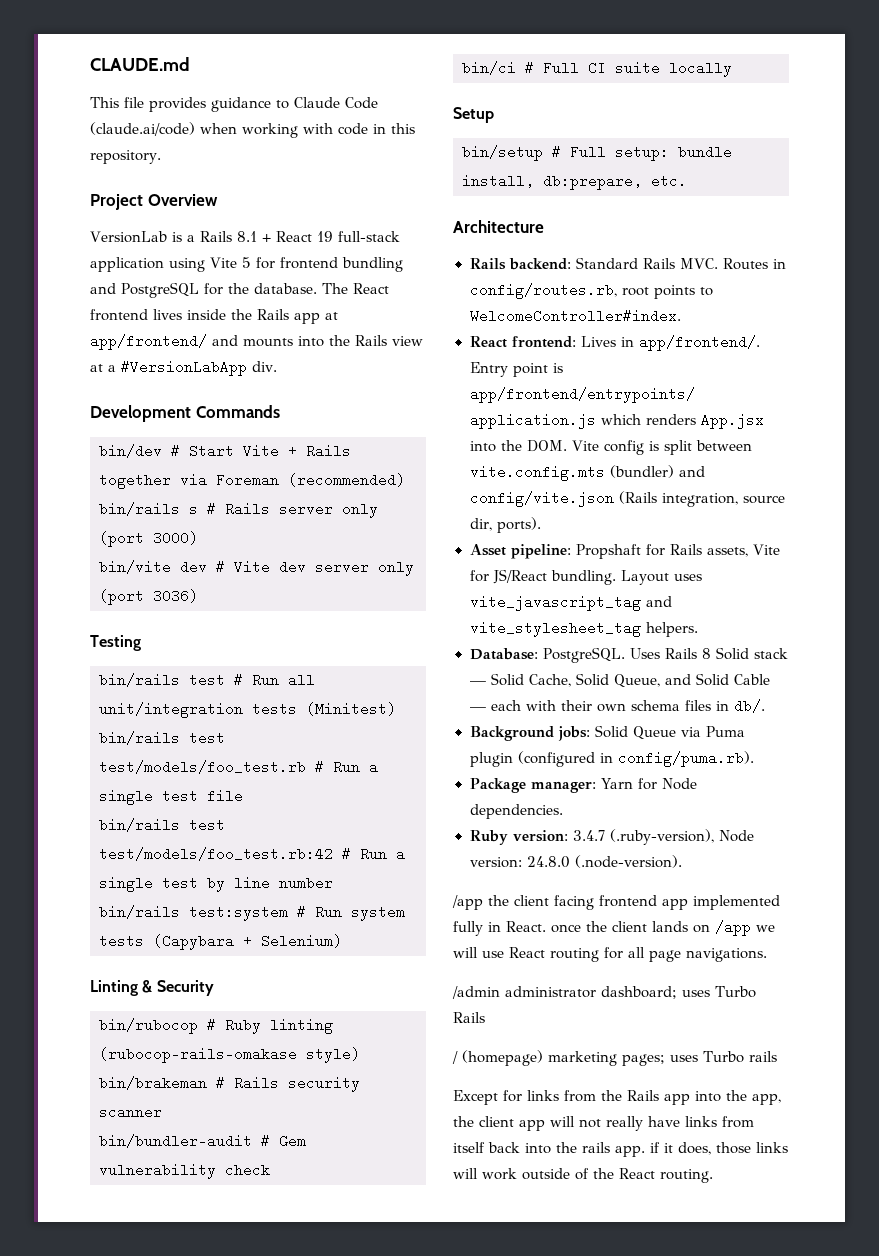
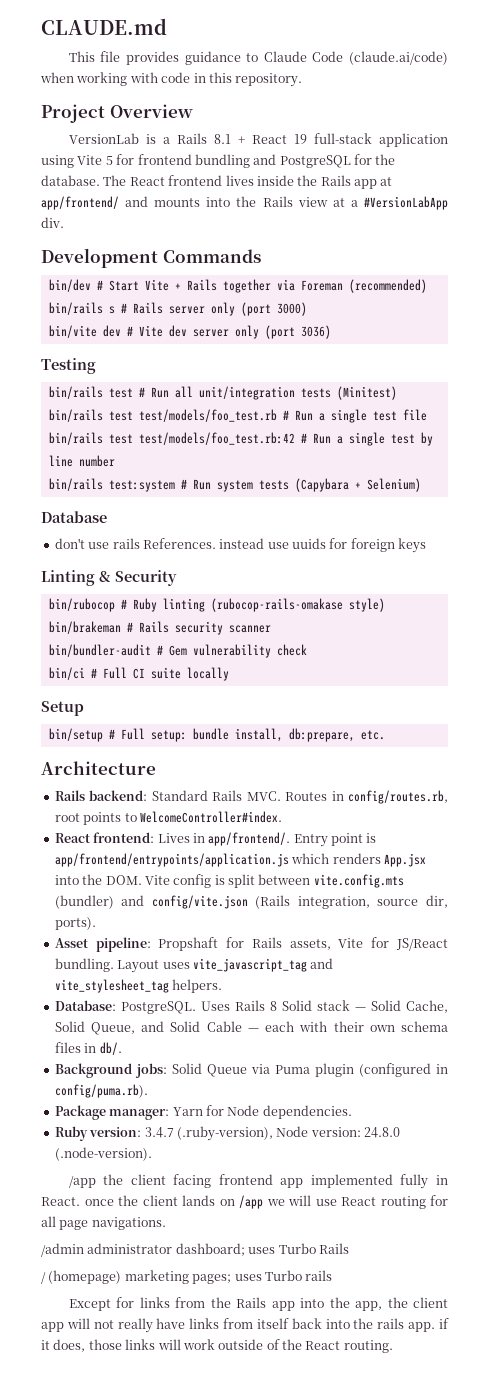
(342, 941) none -> [41,511,107,523] [54,538,427,553] // Database // don't use rails References. instead use uuids for foreign keys

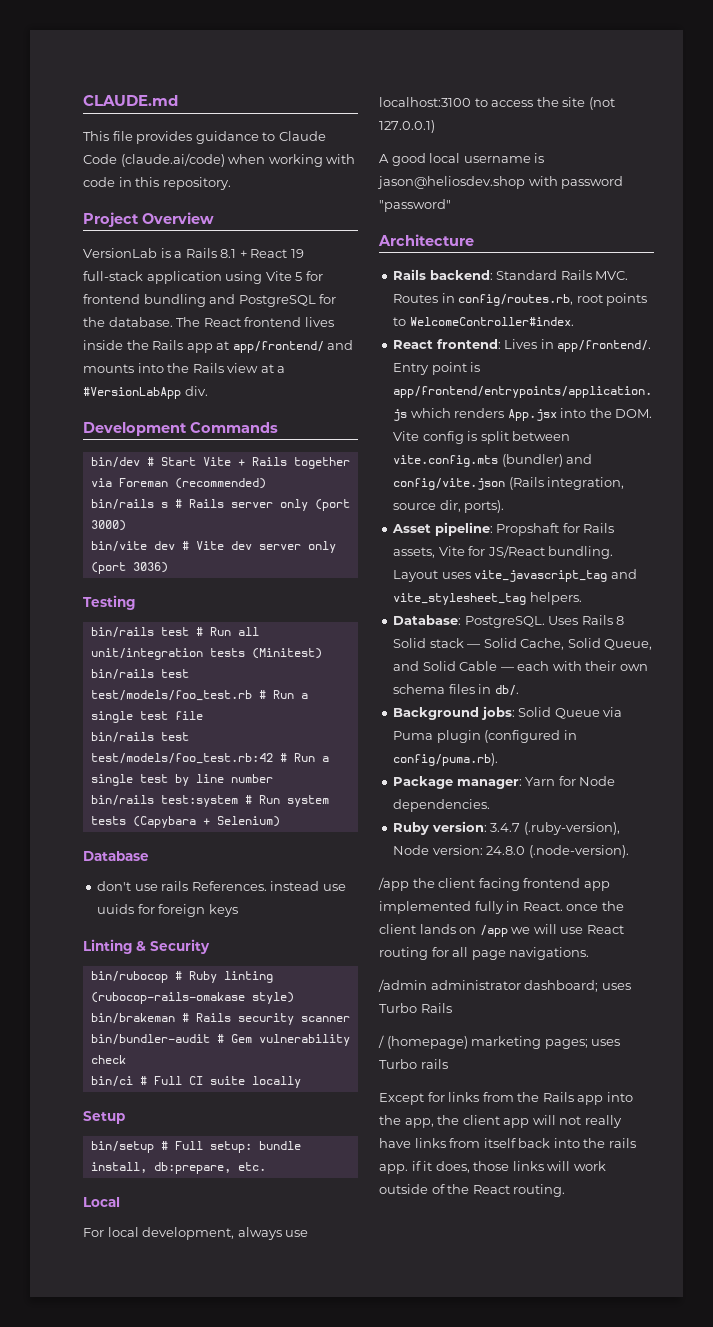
(385, 735) none -> [83,1197,120,1207] [83,1227,309,1240] [379,97,615,110] [379,120,435,133] [379,153,545,166] [377,176,624,189] [379,199,451,212] // Local // For local development, always use localhost:3100 to access the site (not 127.0.0.1) // A good local username is jason@heliosdev.shop with password "password"

